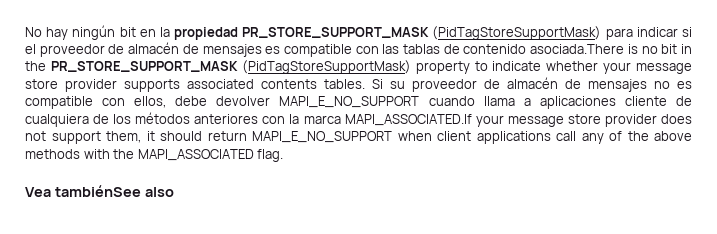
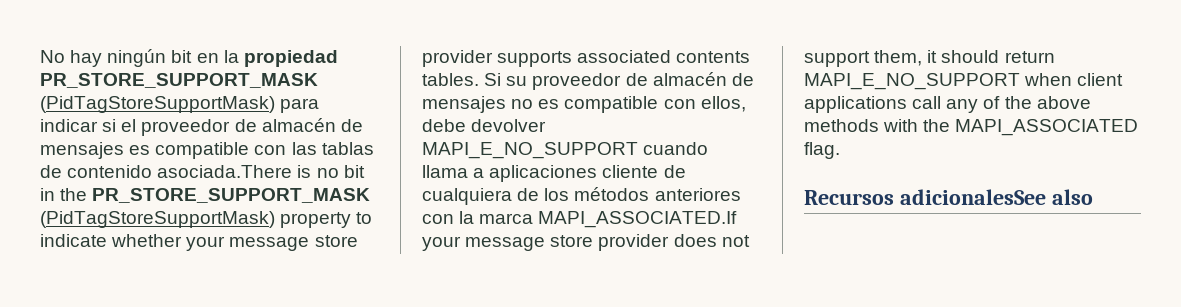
[25,185,141,197] Vea tambiénSee -> [804,189,1046,205] Recursos adicionalesSee

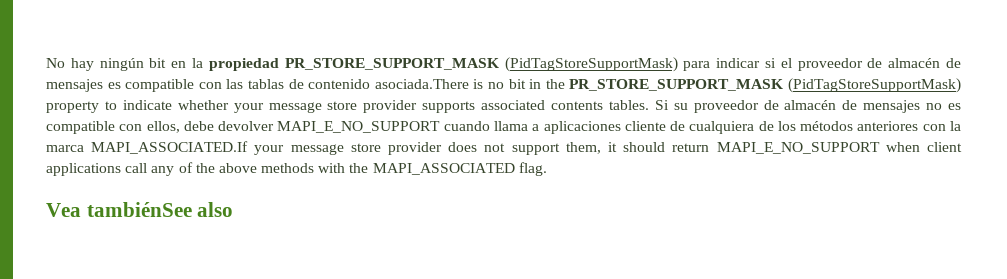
[804,189,1046,205] Recursos adicionalesSee -> [46,202,192,217] Vea tambiénSee

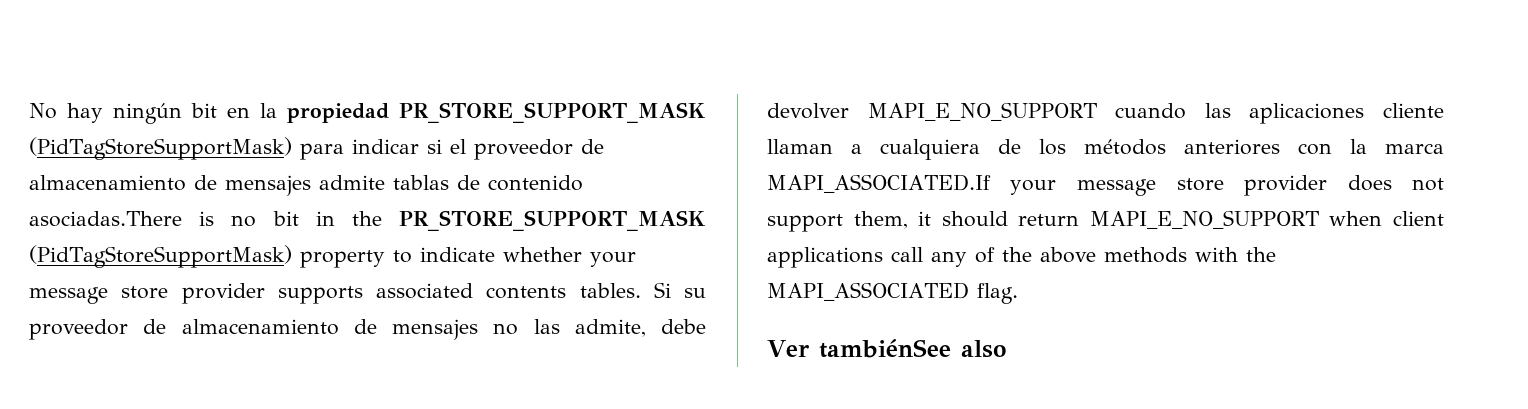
[888,58,961,68] [46,79,244,92] almacén de mensajes es compatible con las -> [29,175,385,196] almacenamiento de mensajes admite
[374,79,469,89] asociada.There -> [29,211,182,227] asociadas.There
[784,100,837,110] almacén -> [181,319,339,335] almacenamiento
[947,103,961,110] [46,121,686,134] es compatible con ellos, debe devolver MAPI_E_NO_SUPPORT cuando llama a aplicaciones cliente de -> [533,319,706,337] [767,102,1444,124] [767,139,862,154] las admite, debe devolver MAPI_E_NO_SUPPORT cuando las aplicaciones cliente llaman a
[46,203,81,217] Vea -> [767,340,810,357] Ver

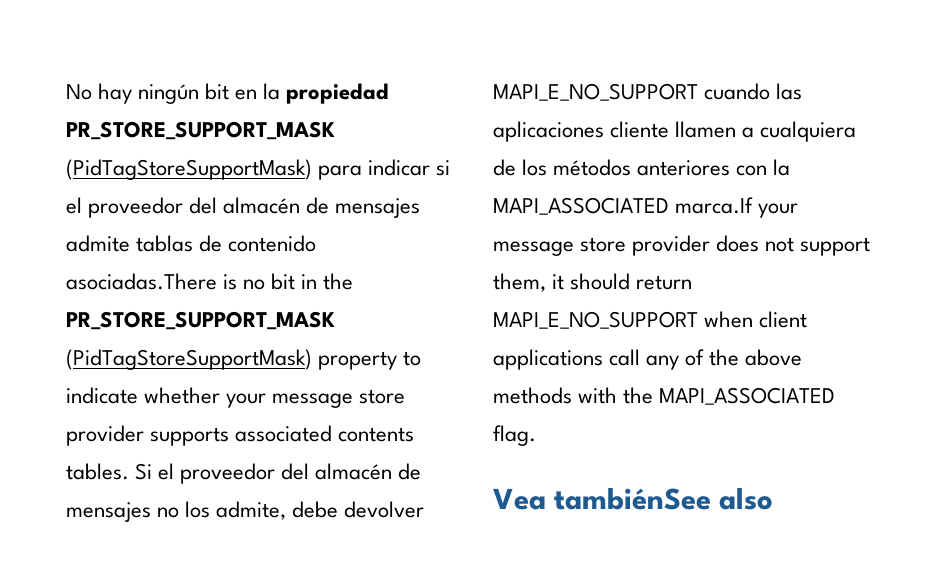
[580,139,604,154] [29,175,186,191] de almacenamiento -> [189,197,301,214] del almacén
[684,288,706,298] [29,319,339,340] su proveedor de almacenamiento -> [158,463,393,484] el proveedor del almacén
[533,319,560,334] las -> [185,501,211,518] los
[767,139,833,154] llaman -> [675,121,737,138] llamen
[1385,143,1444,154] [767,174,991,193] marca MAPI_ASSOCIATED.If -> [493,197,754,215] MAPI_ASSOCIATED marca.If
[767,340,810,357] Ver -> [493,488,546,510] Vea

